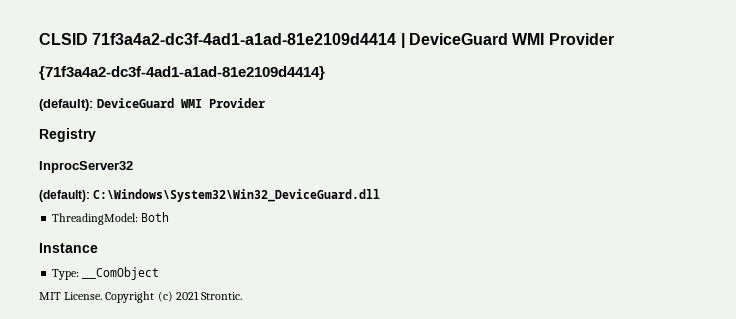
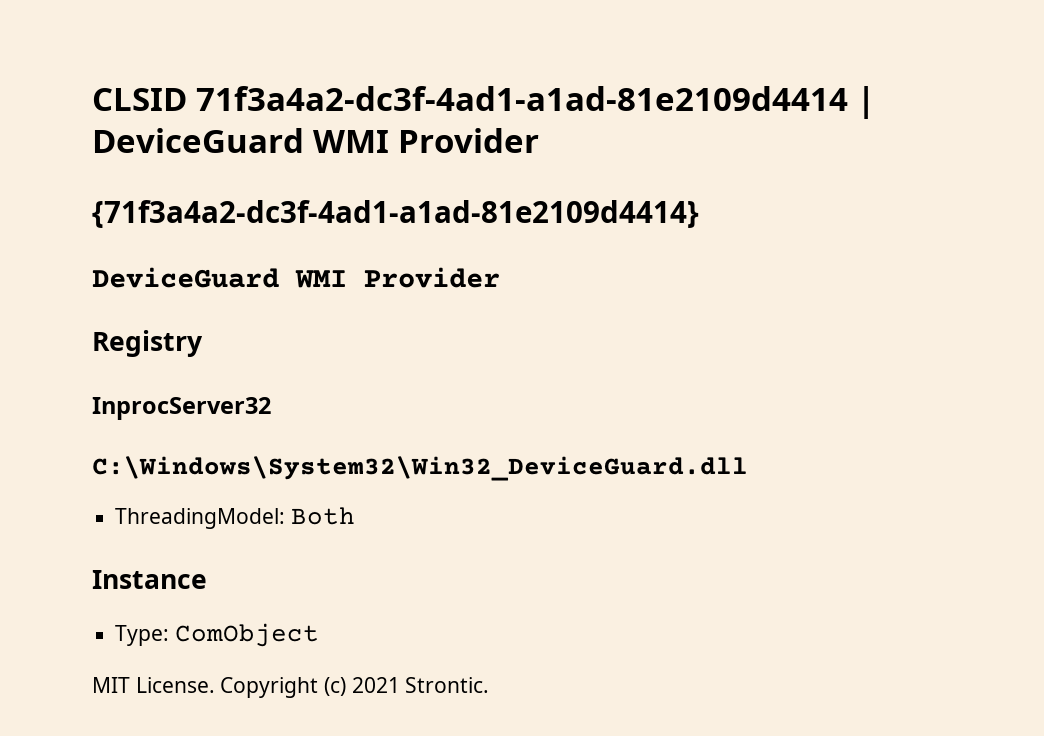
[39,99,93,111] (default): -> (699, 214) none
[39,190,90,202] (default): -> (271, 408) none
[82,267,160,280] __ComObject -> [174,623,319,647] ComObject

